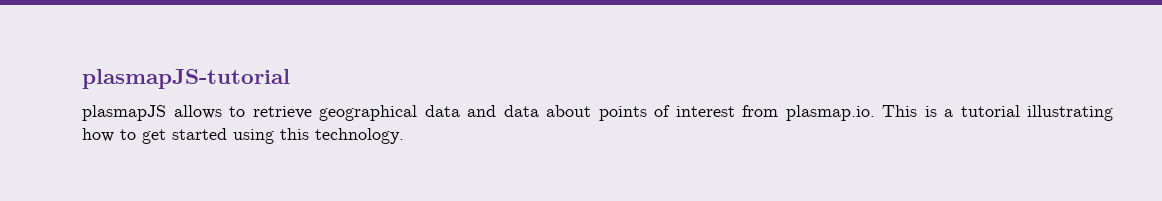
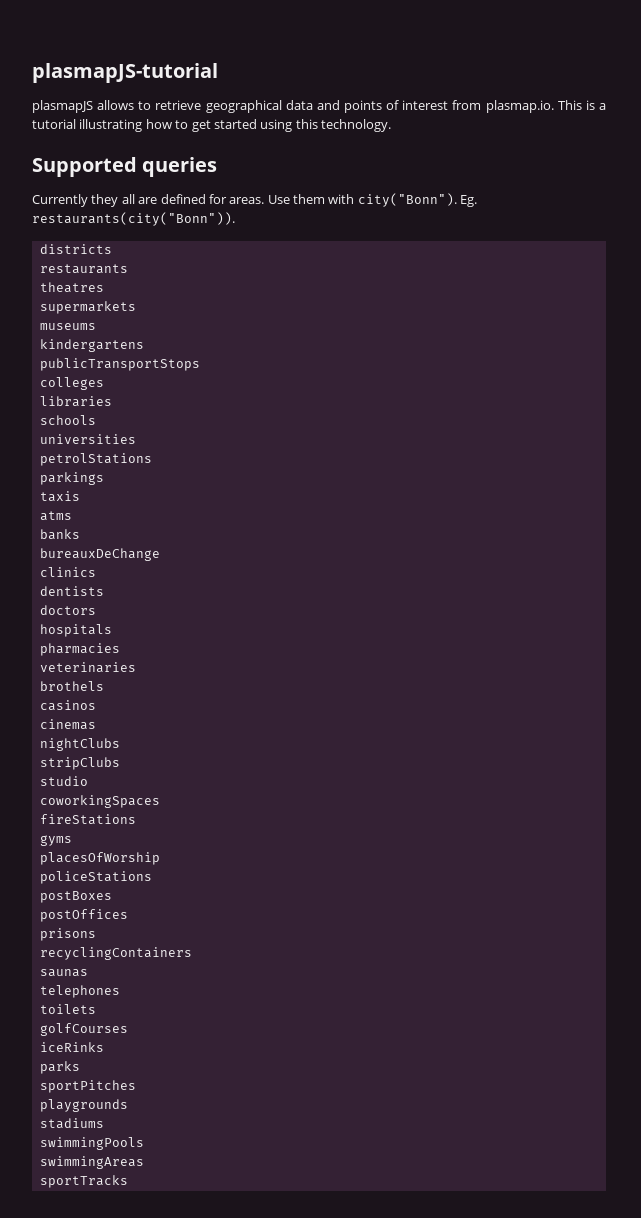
[503,105,591,117] data about -> (340, 105) none
(404, 136) none -> [32,157,218,177] [32,193,478,207] [32,212,235,226] [39,244,112,254] [39,264,128,274] [39,282,104,293] [39,301,136,314] [39,323,96,330] [39,339,144,352] [39,358,200,371] [39,377,104,390] [39,396,112,407] [39,415,96,425] [39,434,136,444] [39,453,152,466] [39,472,104,485] [39,491,80,502] [39,511,72,521] [39,529,80,540] [39,548,160,561] [39,567,96,577] [39,586,104,596] [39,605,96,615] [39,624,112,637] [39,643,120,656] [39,662,136,673] [39,681,104,691] [39,700,96,711] [39,719,96,730] [39,738,120,751] [39,757,120,770] [39,776,88,786] [39,795,160,808] [39,814,136,825] [39,835,72,846] [39,852,160,865] [39,871,152,884] [39,891,112,903] [39,909,128,922] [39,928,96,941] [39,947,192,960] [39,969,88,977] [39,985,120,998] [39,1004,96,1014] [39,1023,128,1036] [39,1042,104,1052] [39,1061,80,1074] [39,1080,136,1093] [39,1099,128,1112] [39,1118,104,1129] [39,1137,144,1150] [39,1156,144,1169] [39,1175,128,1188] // Supported queries // Currently they all are defined for areas. Use them with city("Bonn"). Eg. restaurants(city("Bonn")). // districts // restaurants // theatres // supermarkets // museums // kindergartens // publicTransportStops // colleges // libraries // schools // universities // petrolStations // parkings // taxis // atms // banks // bureauxDeChange // clinics // dentists // doctors // hospitals // pharmacies // veterinaries // brothels // casinos // cinemas // nightClubs // stripClubs // studio // coworkingSpaces // fireStations // gyms // placesOfWorship // policeStations // postBoxes // postOffices // prisons // recyclingContainers // saunas // telephones // toilets // golfCourses // iceRinks // parks // sportPitches // playgrounds // stadiums // swimmingPools // swimmingAreas // sportTracks

